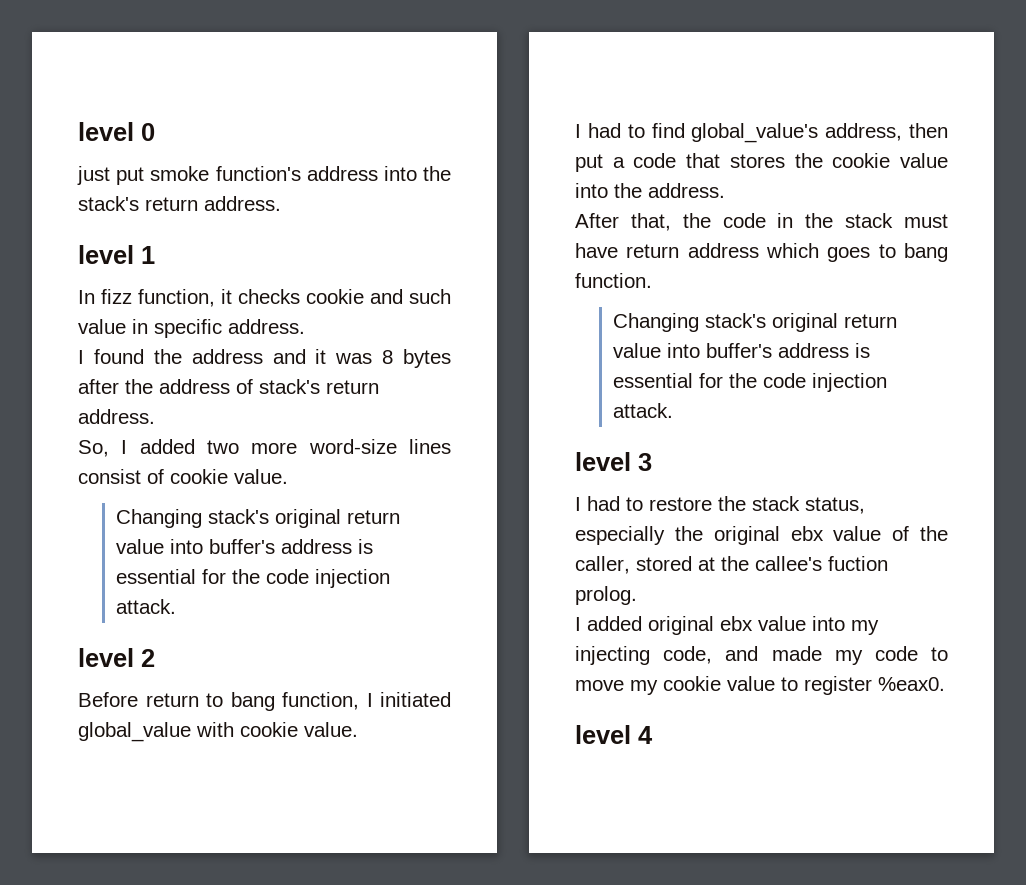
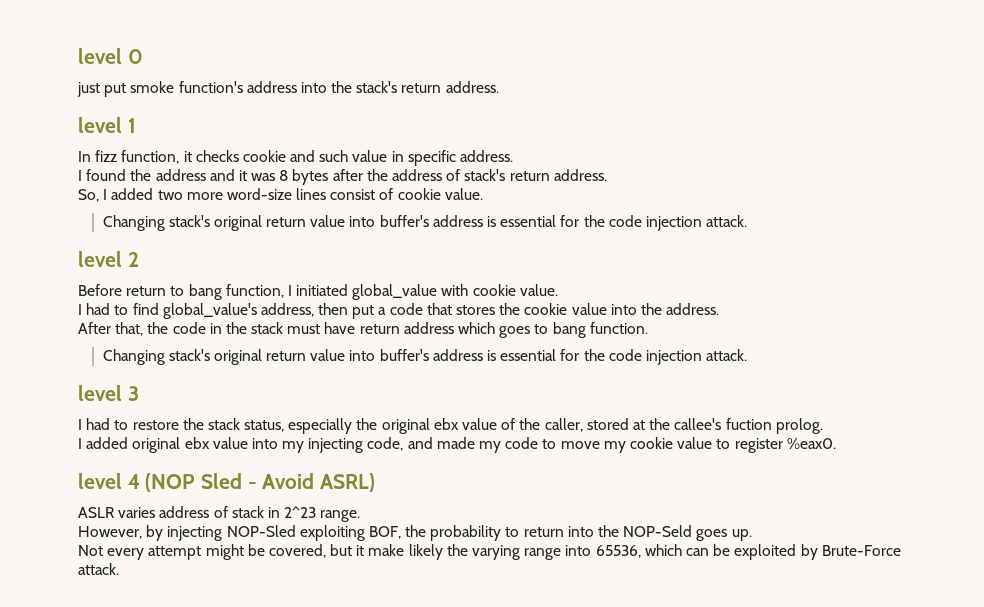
(653, 735) none -> [145,473,376,492] [78,506,361,522] [78,525,752,541] [78,544,901,560] [78,563,119,575] (NOP Sled - Avoid ASRL) // ASLR varies address of stack in 2^23 range. // However, by injecting NOP-Sled exploiting BOF, the probability to return into the NOP-Seld goes up. // Not every attempt might be covered, but it make likely the varying range into 65536, which can be exploited by Brute-Force attack.

